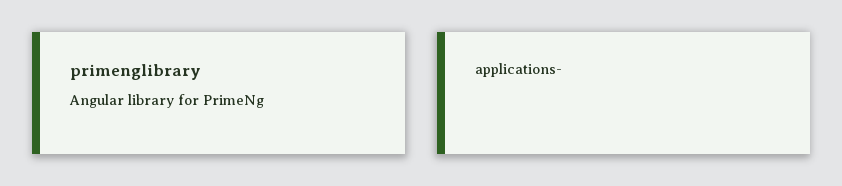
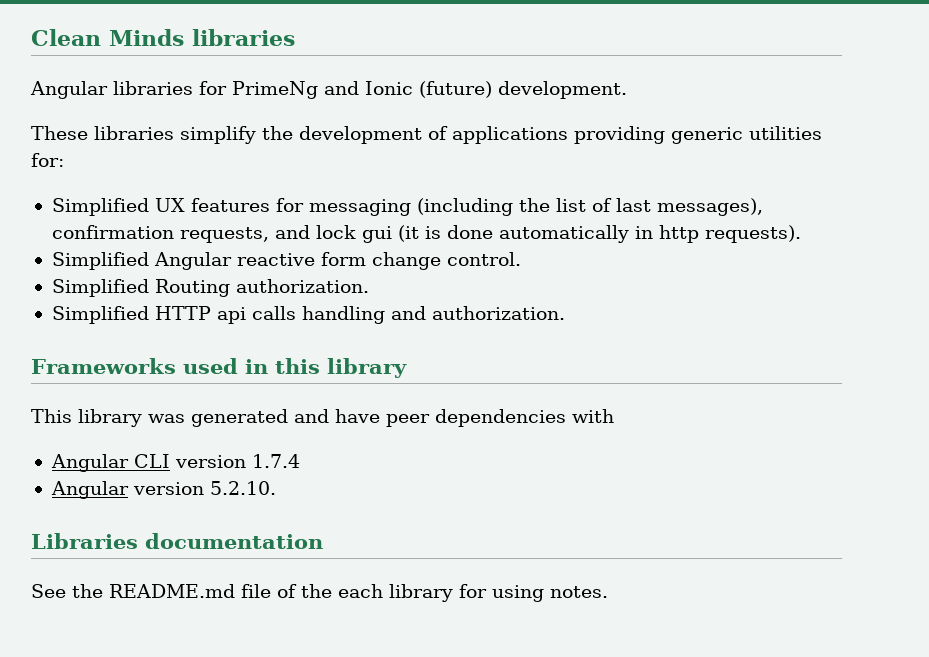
[70,64,201,80] [69,94,264,108] [475,63,562,77] primenglibrary // Angular library for PrimeNg applications- -> [31,29,295,46] [30,81,627,99] [31,126,822,144] [31,153,64,167] [51,198,763,216] [51,225,801,243] [51,252,521,270] [51,279,369,297] [51,306,565,324] [31,358,407,378] [31,409,614,427] [50,454,300,472] [50,481,276,499] [31,533,323,549] [31,584,608,602] Clean Minds libraries // Angular libraries for PrimeNg and Ionic (future) development. // These libraries simplify the development of applications providing generic utilities for: // Simplified UX features for messaging (including the list of last messages), confirmation requests, and lock gui (it is done automatically in http requests). // Simplified Angular reactive form change control. // Simplified Routing authorization. // Simplified HTTP api calls handling and authorization. // Frameworks used in this library // This library was generated and have peer dependencies with // Angular CLI version 1.7.4 // Angular version 5.2.10. // Libraries documentation // See the README.md file of the each library for using notes.

